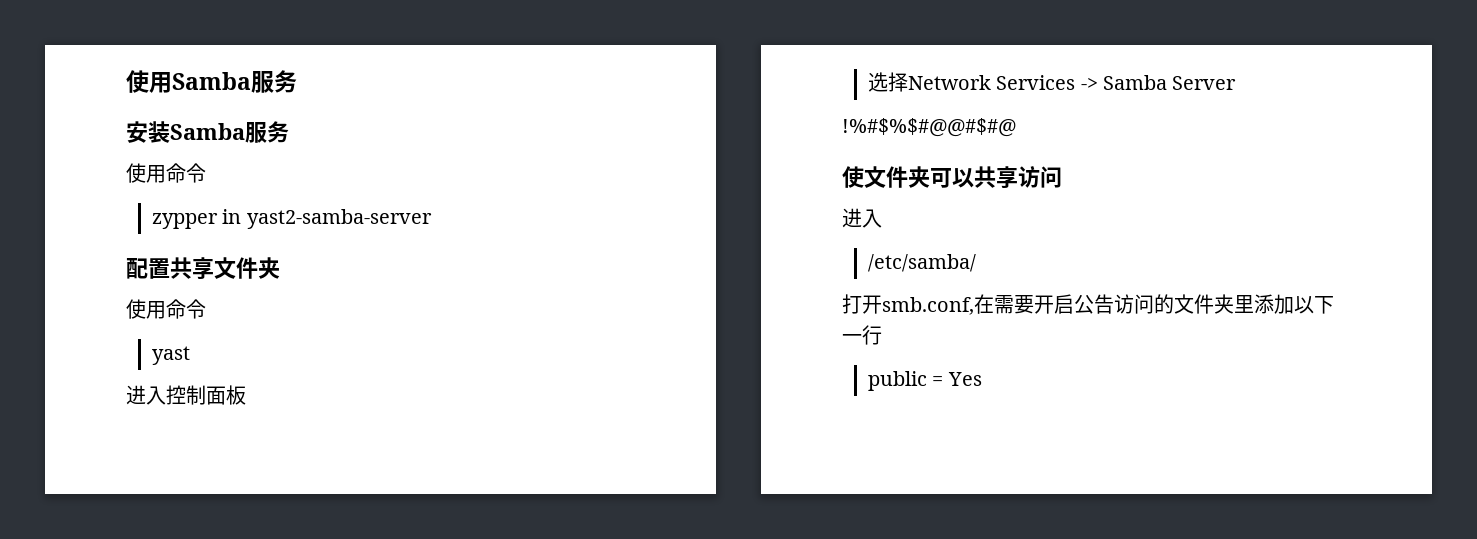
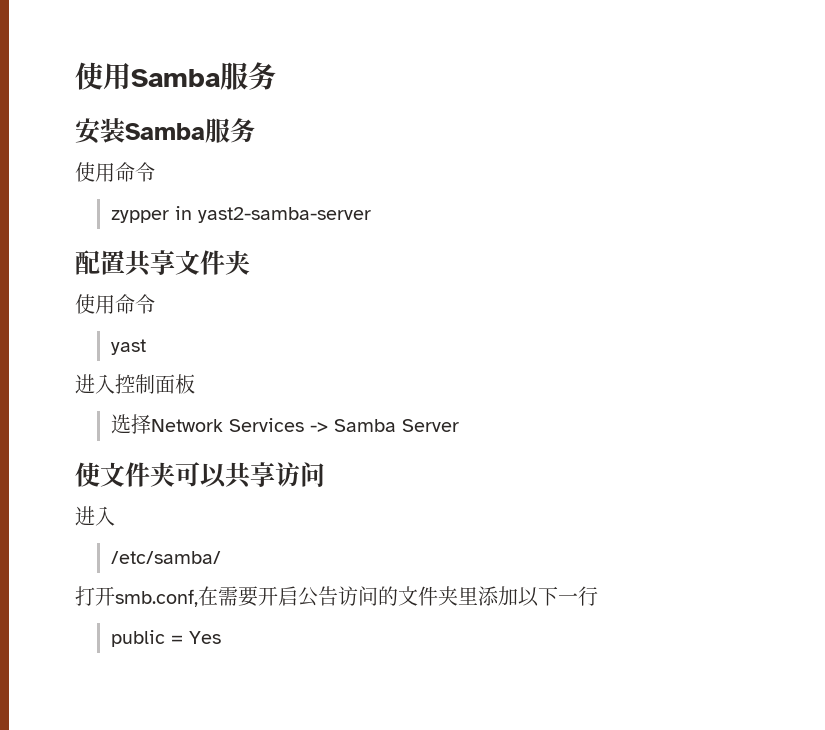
[842,118,1016,137] // !%#$%$#@@#$#@ -> (459, 425) none

